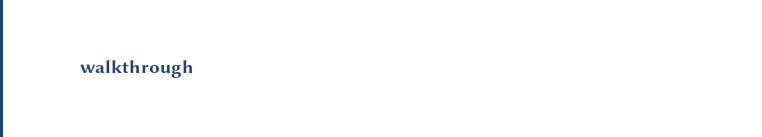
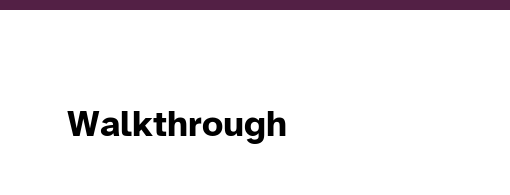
[80,60,194,78] walkthrough -> [67,111,287,144] Walkthrough

